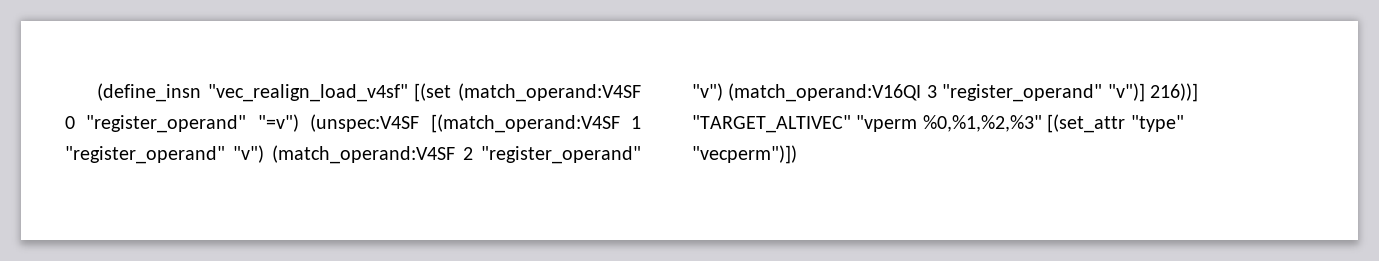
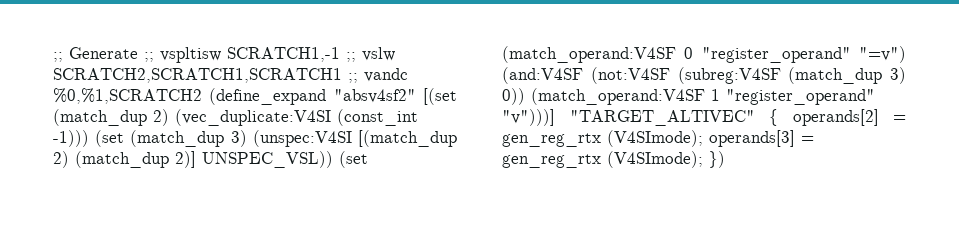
[96,83,641,102] [65,114,641,133] [65,145,641,164] [692,83,1198,102] [692,114,1184,133] [692,145,797,164] (define_insn "vec_realign_load_v4sf" [(set (match_operand:V4SF 0 "register_operand" "=v") (unspec:V4SF [(match_operand:V4SF 1 "register_operand" "v") (match_operand:V4SF 2 "register_operand" "v") (match_operand:V16QI 3 "register_operand" "v")] 216))] "TARGET_ALTIVEC" "vperm %0,%1,%2,%3" [(set_attr "type" "vecperm")]) -> [53,47,395,63] [53,68,408,83] [53,88,457,105] [53,109,418,126] [53,130,457,147] [53,151,368,168] [502,46,906,63] [502,67,906,84] [502,88,875,105] [502,109,906,126] [502,130,814,147] [502,151,725,168] ;; Generate ;; vspltisw SCRATCH1,-1 ;; vslw SCRATCH2,SCRATCH1,SCRATCH1 ;; vandc %0,%1,SCRATCH2 (define_expand "absv4sf2" [(set (match_dup 2) (vec_duplicate:V4SI (const_int -1))) (set (match_dup 3) (unspec:V4SI [(match_dup 2) (match_dup 2)] UNSPEC_VSL)) (set (match_operand:V4SF 0 "register_operand" "=v") (and:V4SF (not:V4SF (subreg:V4SF (match_dup 3) 0)) (match_operand:V4SF 1 "register_operand" "v")))] "TARGET_ALTIVEC" { operands[2] = gen_reg_rtx (V4SImode); operands[3] = gen_reg_rtx (V4SImode); })

